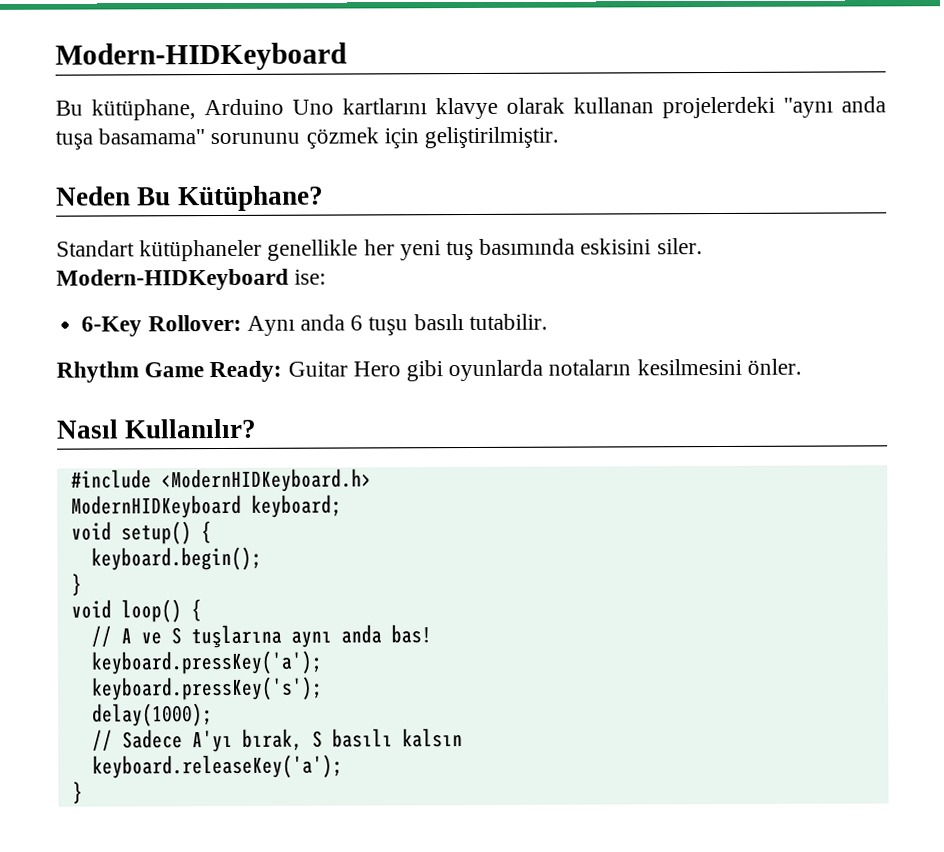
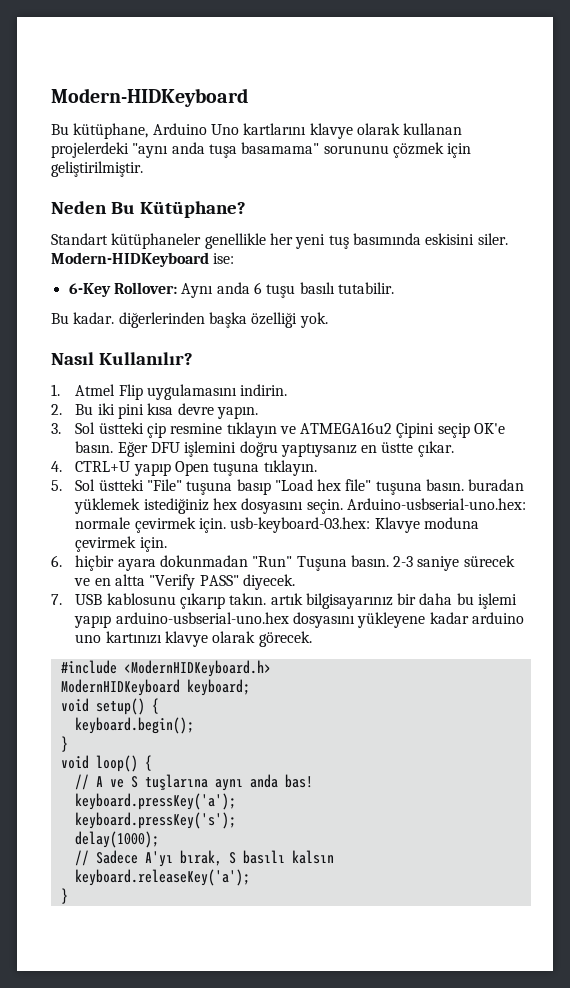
[56,358,802,383] [56,418,258,439] Rhythm Game Ready: Guitar Hero gibi oyunlarda notaların kesilmesini önler. // Nasıl Kullanılır? -> [51,312,328,328] [51,352,193,365] [51,384,288,400] [51,403,258,419] [51,422,506,438] [75,441,454,457] [51,460,317,476] [51,479,525,495] [74,498,526,514] [75,517,479,533] [75,536,167,552] [51,555,515,571] [74,574,295,590] [51,593,518,609] [74,612,524,628] [75,631,312,647] Bu kadar. diğerlerinden başka özelliği yok. // Nasıl Kullanılır? // 1. Atmel Flip uygulamasını indirin. // 2. Bu iki pini kısa devre yapın. // 3. Sol üstteki çip resmine tıklayın ve ATMEGA16u2 Çipini seçip OK'e basın. Eğer DFU işlemini doğru yaptıysanız en üstte çıkar. // 4. CTRL+U yapıp Open tuşuna tıklayın. // 5. Sol üstteki "File" tuşuna basıp "Load hex file" tuşuna basın. buradan yüklemek istediğiniz hex dosyasını seçin. Arduino-usbserial-uno.hex: normale çevirmek için. usb-keyboard-03.hex: Klavye moduna çevirmek için. // 6. hiçbir ayara dokunmadan "Run" Tuşuna basın. 2-3 saniye sürecek ve en altta "Verify PASS" diyecek. // 7. USB kablosunu çıkarıp takın. artık bilgisayarınız bir daha bu işlemi yapıp arduino-usbserial-uno.hex dosyasını yükleyene kadar arduino uno kartınızı klavye olarak görecek.

